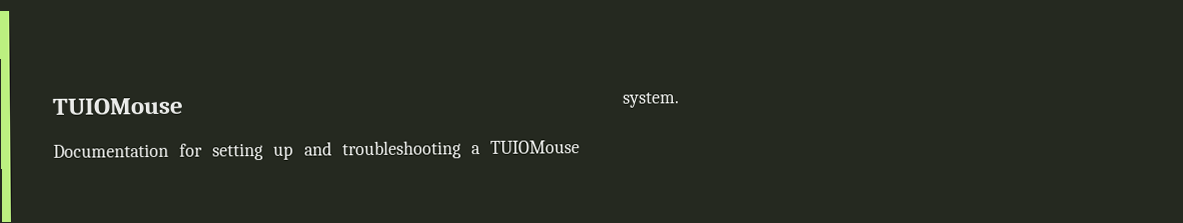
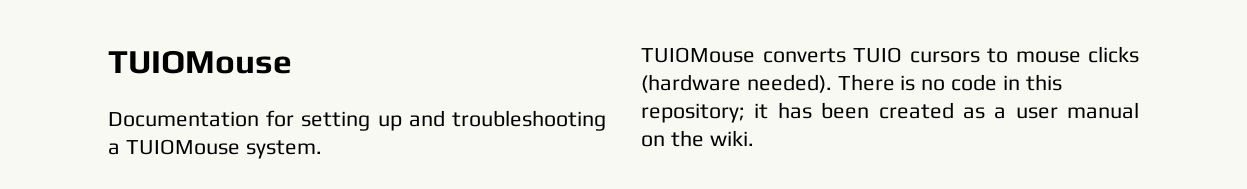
(679, 100) none -> [641,46,1139,63] [641,74,1062,93] [641,102,1139,123] [641,130,754,147] // TUIOMouse converts TUIO cursors to mouse clicks (hardware needed). There is no code in this repository; it has been created as a user manual on the wiki.

